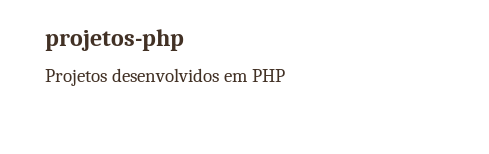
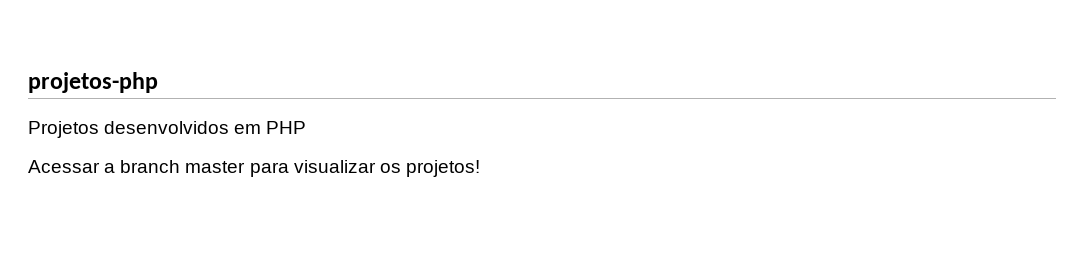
(286, 75) none -> [28,160,480,177] // Acessar a branch master para visualizar os projetos!

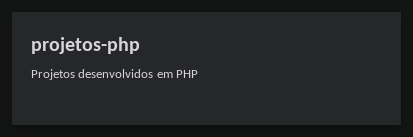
[28,160,480,177] // Acessar a branch master para visualizar os projetos! -> (199, 74) none

